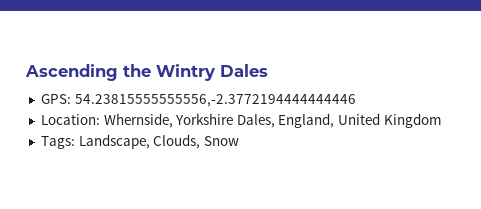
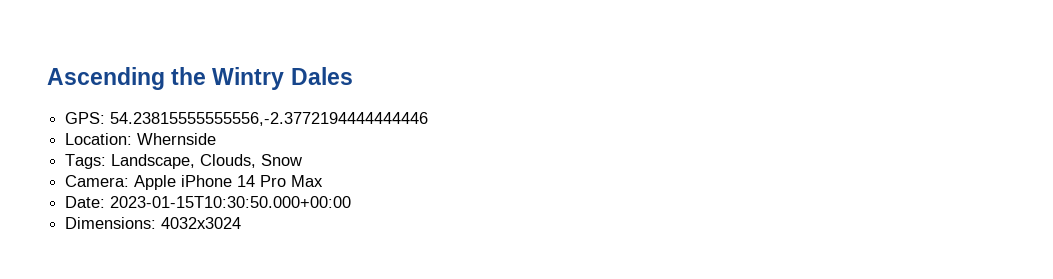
[103,113,442,128] [40,134,239,149] Whernside, Yorkshire Dales, England, United Kingdom // Tags: Landscape, Clouds, Snow -> [137,133,217,145] [65,154,303,169] [65,175,324,190] [65,196,352,208] [65,217,242,229] Whernside // Tags: Landscape, Clouds, Snow // Camera: Apple iPhone 14 Pro Max // Date: 2023-01-15T10:30:50.000+00:00 // Dimensions: 4032x3024

